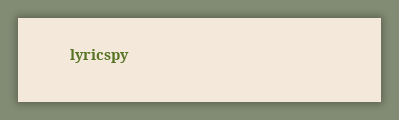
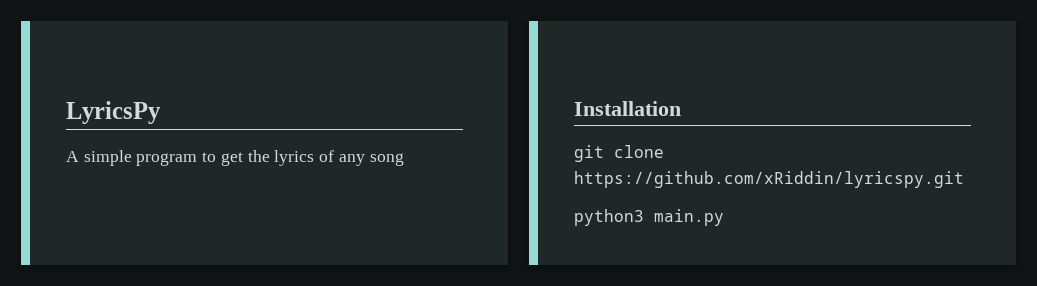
[70,49,129,63] lyricspy -> [66,101,161,124] [66,150,404,166] [574,101,681,116] [574,145,664,162] [574,171,964,188] [574,209,724,226] LyricsPy // A simple program to get the lyrics of any song // Installation // git clone https://github.com/xRiddin/lyricspy.git // python3 main.py

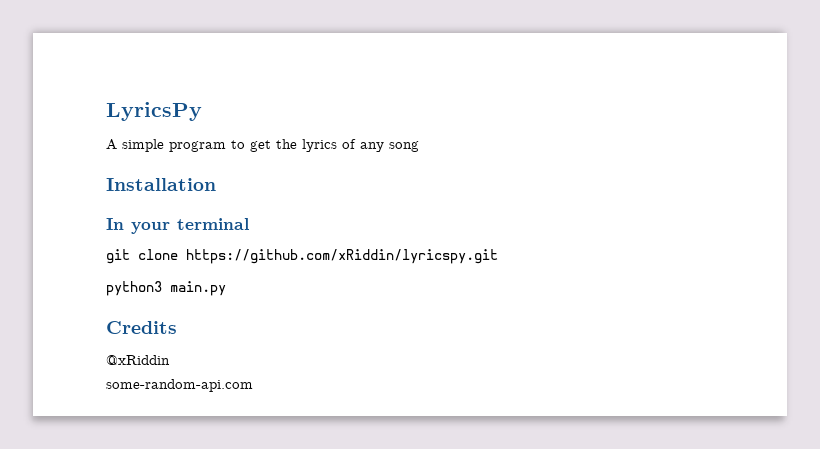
(681, 108) none -> [106,218,249,234] // In your terminal
(724, 217) none -> [106,321,177,334] [106,355,170,365] [106,379,253,392] // Credits // @xRiddin // some-random-api.com

